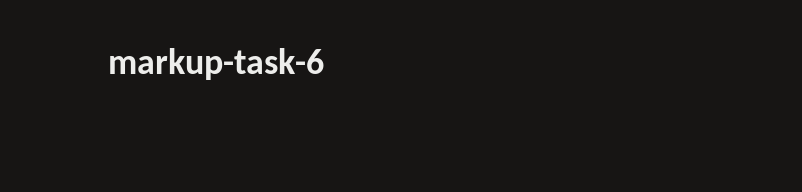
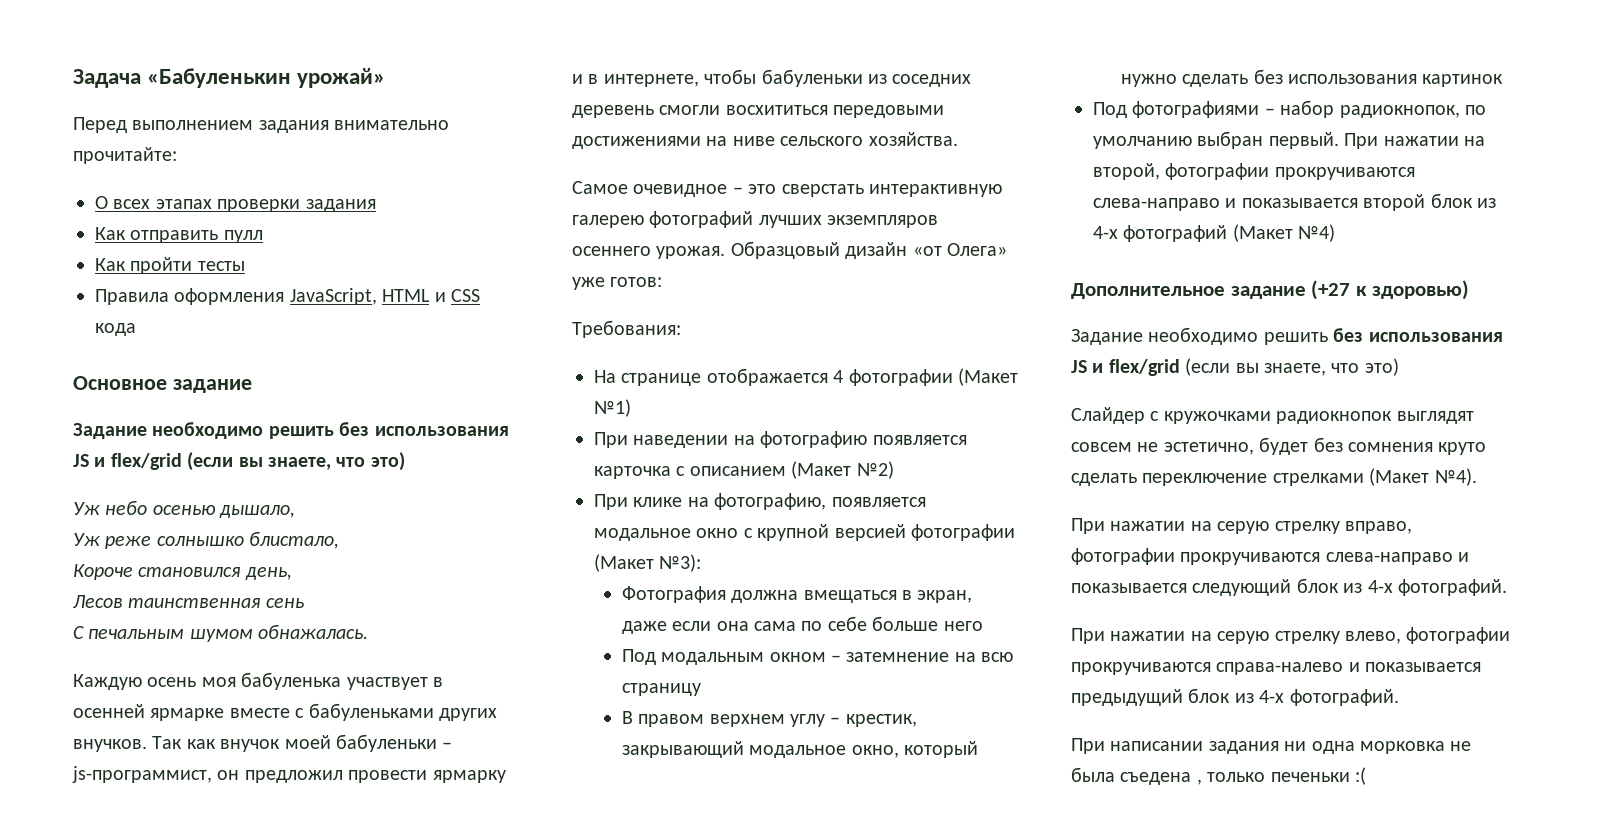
[108,48,324,80] markup-task-6 -> [73,68,386,88] [73,117,450,133] [73,147,177,164] [95,196,376,212] [95,227,263,243] [95,257,245,274] [95,288,480,305] [95,323,136,336] [73,376,252,393] [73,422,509,439] [73,452,405,471] [73,500,296,518] [73,531,340,549] [73,564,292,580] [73,595,304,608] [73,624,369,642] [73,672,443,690] [73,703,497,721] [73,734,453,752] [72,766,506,783] [572,69,972,87] [572,105,945,118] [572,132,958,149] [572,181,1002,197] [572,211,939,228] [572,241,1007,259] [572,277,663,290] [572,320,681,338] [594,368,1018,386] [594,399,631,417] [594,431,967,448] [594,461,894,479] [594,493,926,510] [594,524,1015,541] [594,554,702,572] [621,586,973,603] [621,616,983,634] [621,649,1014,665] [621,683,701,696] [621,711,917,727] [621,741,978,758] [1120,69,1504,87] [1093,100,1486,118] [1093,131,1485,149] [1093,163,1415,180] [1093,193,1496,211] [1093,224,1336,242] [1071,280,1469,300] [1071,327,1503,345] [1071,358,1399,376] [1071,407,1474,424] [1071,437,1487,455] [1071,468,1477,486] [1071,518,1412,534] [1071,548,1470,565] [1071,578,1507,596] [1071,627,1511,644] [1071,662,1482,675] [1071,688,1399,706] [1071,738,1472,754] [1071,767,1366,785] Задача «Бабуленькин урожай» // Перед выполнением задания внимательно прочитайте: // О всех этапах проверки задания // Как отправить пулл // Как пройти тесты // Правила оформления JavaScript, HTML и CSS кода // Основное задание // Задание необходимо решить без использования JS и flex/grid (если вы знаете, что это) // Уж небо осенью дышало, // Уж реже солнышко блистало, // Короче становился день, // Лесов таинственная сень // С печальным шумом обнажалась. // Каждую осень моя бабуленька участвует в осенней ярмарке вместе с бабуленьками других внучков. Так как внучок моей бабуленьки – js-программист, он предложил провести ярмарку и в интернете, чтобы бабуленьки из соседних деревень смогли восхититься передовыми достижениями на ниве сельского хозяйства. // Самое очевидное – это сверстать интерактивную галерею фотографий лучших экземпляров осеннего урожая. Образцовый дизайн «от Олега» уже готов: // Требования: // На странице отображается 4 фотографии (Макет №1) // При наведении на фотографию появляется карточка с описанием (Макет №2) // При клике на фотографию, появляется модальное окно с крупной версией фотографии (Макет №3): // Фотография должна вмещаться в экран, даже если она сама по себе больше него // Под модальным окном – затемнение на всю страницу // В правом верхнем углу – крестик, закрывающий модальное окно, который нужно сделать без использования картинок // Под фотографиями – набор радиокнопок, по умолчанию выбран первый. При нажатии на второй, фотографии прокручиваются слева-направо и показывается второй блок из 4-х фотографий (Макет №4) // Дополнительное задание (+27 к здоровью) // Задание необходимо решить без использования JS и flex/grid (если вы знаете, что это) // Слайдер с кружочками радиокнопок выглядят совсем не эстетично, будет без сомнения круто сделать переключение стрелками (Макет №4). // При нажатии на серую стрелку вправо, фотографии прокручиваются слева-направо и показывается следующий блок из 4-х фотографий. // При нажатии на серую стрелку влево, фотографии прокручиваются справа-налево и показывается предыдущий блок из 4-х фотографий. // При написании задания ни одна морковка не была съедена , только печеньки :(

